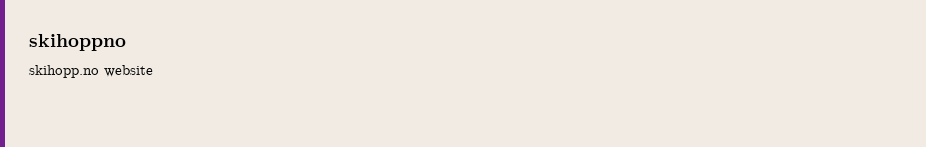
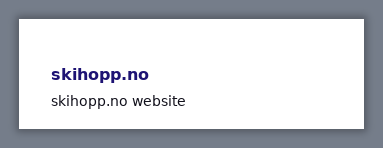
[29,34,126,51] skihoppno -> [51,68,149,83] skihopp.no

